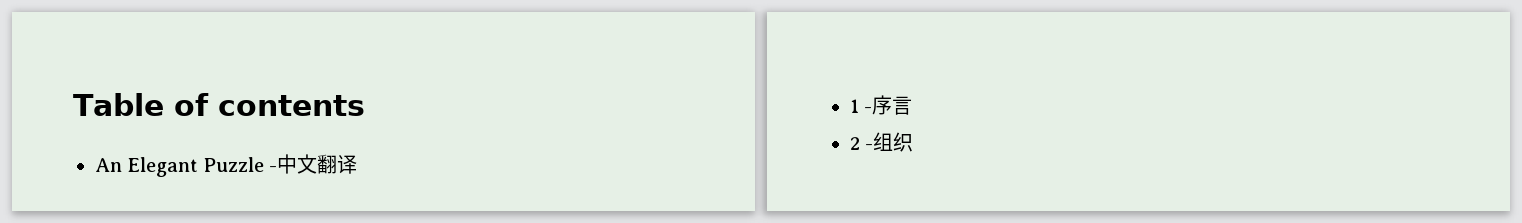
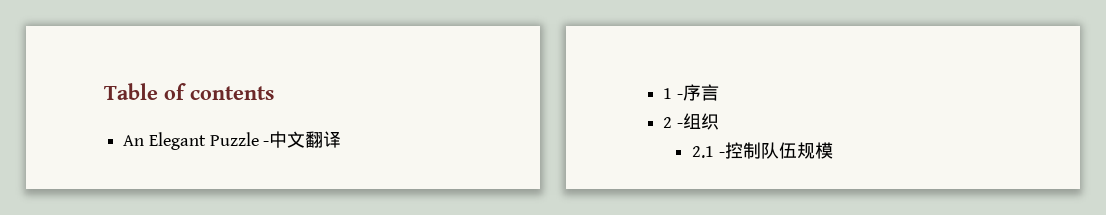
(914, 142) none -> [692,142,833,159] // 2.1 -控制队伍规模

